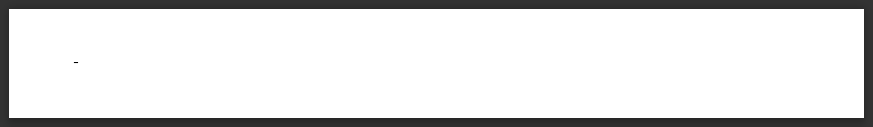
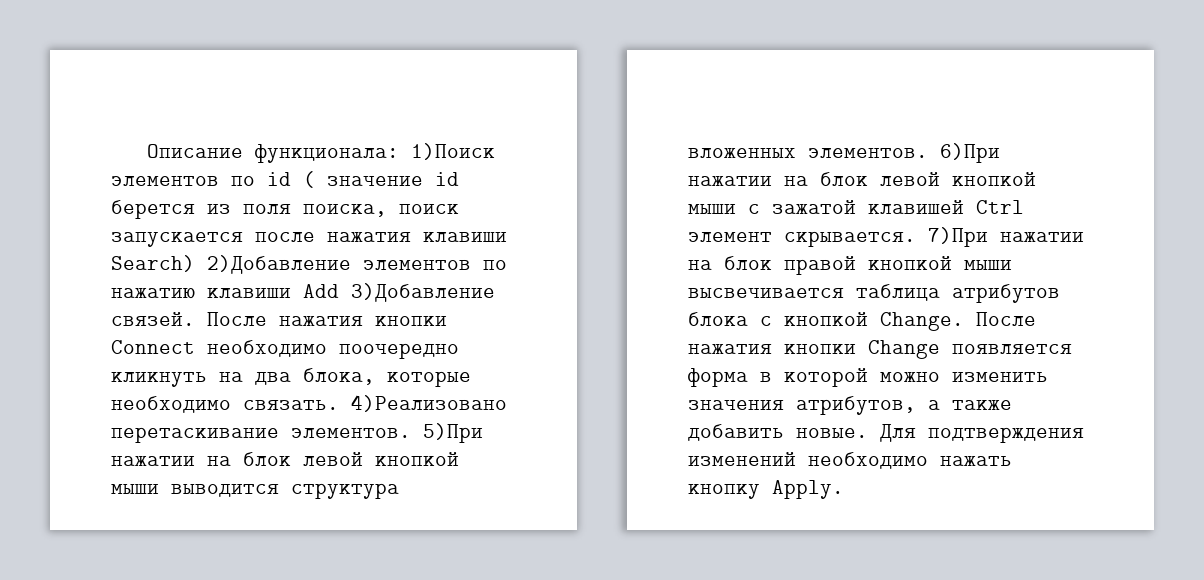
[73,62,79,67] - -> [146,143,495,163] [111,171,459,188] [111,200,459,219] [111,231,507,247] [111,255,507,274] [111,283,495,302] [111,312,447,326] [111,340,459,359] [111,368,471,387] [111,395,507,413] [111,423,483,443] [111,452,459,466] [111,483,399,499] [688,143,1000,163] [688,172,1036,186] [688,200,1024,214] [688,227,1084,247] [688,256,1012,275] [688,284,1060,303] [688,312,1036,331] [688,340,1072,359] [688,368,1048,387] [688,396,1012,415] [688,424,1084,443] [688,452,1012,469] [688,480,844,499] Описание функционала: 1)Поиск элементов по id ( значение id берется из поля поиска, поиск запускается после нажатия клавиши Search) 2)Добавление элементов по нажатию клавиши Add 3)Добавление связей. После нажатия кнопки Connect необходимо поочередно кликнуть на два блока, которые необходимо связать. 4)Реализовано перетаскивание элементов. 5)При нажатии на блок левой кнопкой мыши выводится структура вложенных элементов. 6)При нажатии на блок левой кнопкой мыши с зажатой клавишей Ctrl элемент скрывается. 7)При нажатии на блок правой кнопкой мыши высвечивается таблица атрибутов блока с кнопкой Change. После нажатия кнопки Change появляется форма в которой можно изменить значения атрибутов, а также добавить новые. Для подтверждения изменений необходимо нажать кнопку Apply.

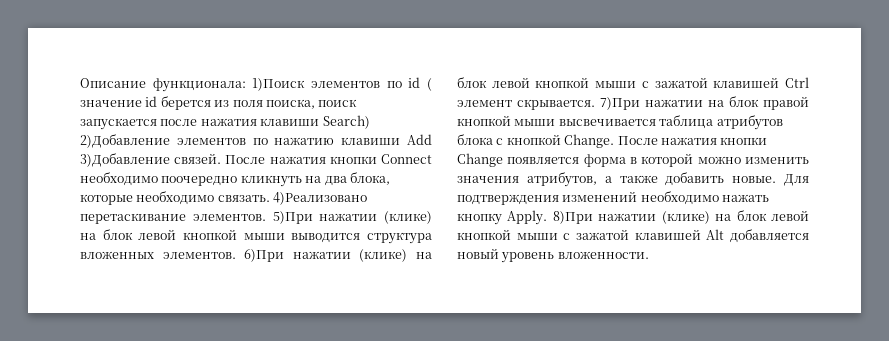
(195, 461) none -> [384,211,432,224] (клике)
(772, 181) none -> [359,249,408,262] (клике)
(844, 489) none -> [552,210,809,224] [457,229,809,243] [457,248,649,263] 8)При нажатии (клике) на блок левой кнопкой мыши с зажатой клавишей Alt добавляется новый уровень вложенности.

